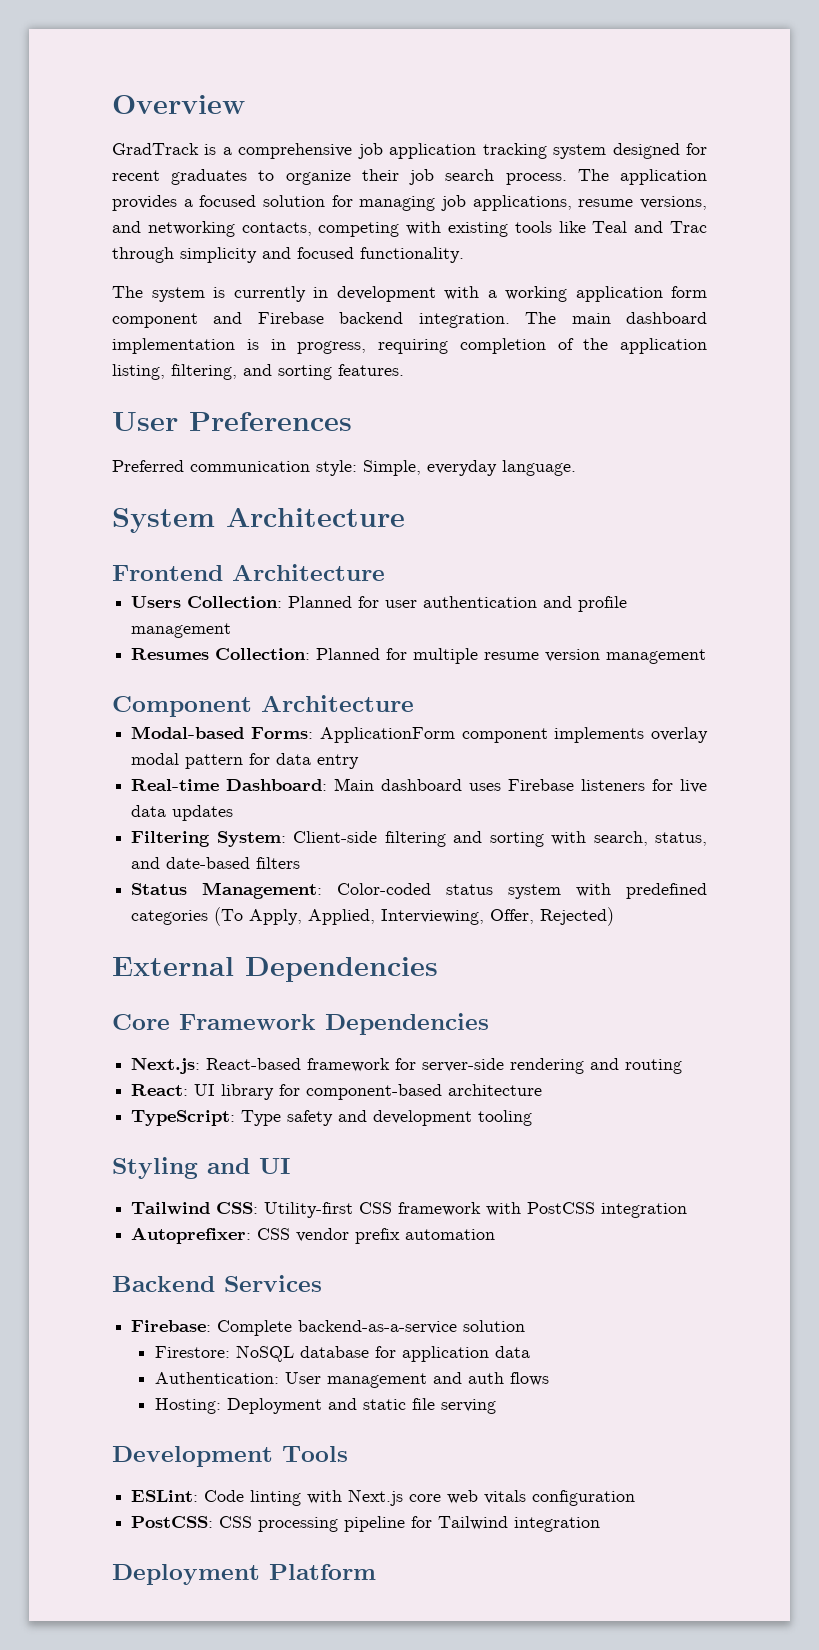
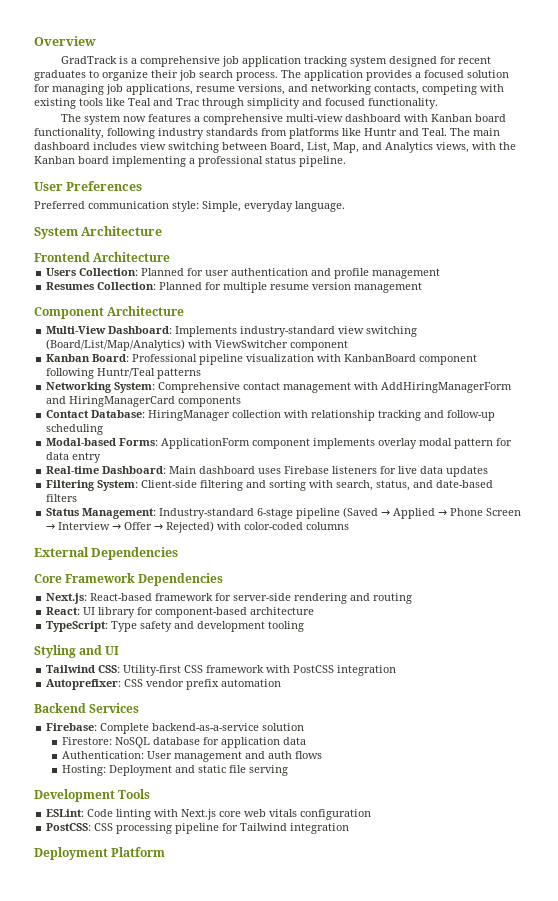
[213,286,707,302] [112,312,707,328] [112,338,707,354] [112,364,404,380] is currently in development with a working application form component and Firebase backend integration. The main dashboard implementation is in progress, requiring completion of the application listing, filtering, and sorting features. -> [123,114,507,125] [34,128,500,139] [34,142,516,153] [34,156,346,167] now features a comprehensive multi-view dashboard with Kanban board functionality, following industry standards from platforms like Huntr and Teal. The main dashboard includes view switching between Board, List, Map, and Analytics views, with the Kanban board implementing a professional status pipeline.
(414, 703) none -> [46,326,418,337] [46,339,349,351] [46,354,478,365] [46,368,202,379] [46,382,513,393] [46,396,242,407] [46,410,496,421] [46,424,104,435] // Multi-View Dashboard: Implements industry-standard view switching (Board/List/Map/Analytics) with ViewSwitcher component // Kanban Board: Professional pipeline visualization with KanbanBoard component following Huntr/Teal patterns // Networking System: Comprehensive contact management with AddHiringManagerForm and HiringManagerCard components // Contact Database: HiringManager collection with relationship tracking and follow-up scheduling
[337,883,707,899] [131,907,615,926] Color-coded status system with predefined categories (To Apply, Applied, Interviewing, Offer, Rejected) -> [159,507,522,519] [46,521,350,533] Industry-standard 6-stage pipeline (Saved → Applied → Phone Screen → Interview → Offer → Rejected) with color-coded columns

